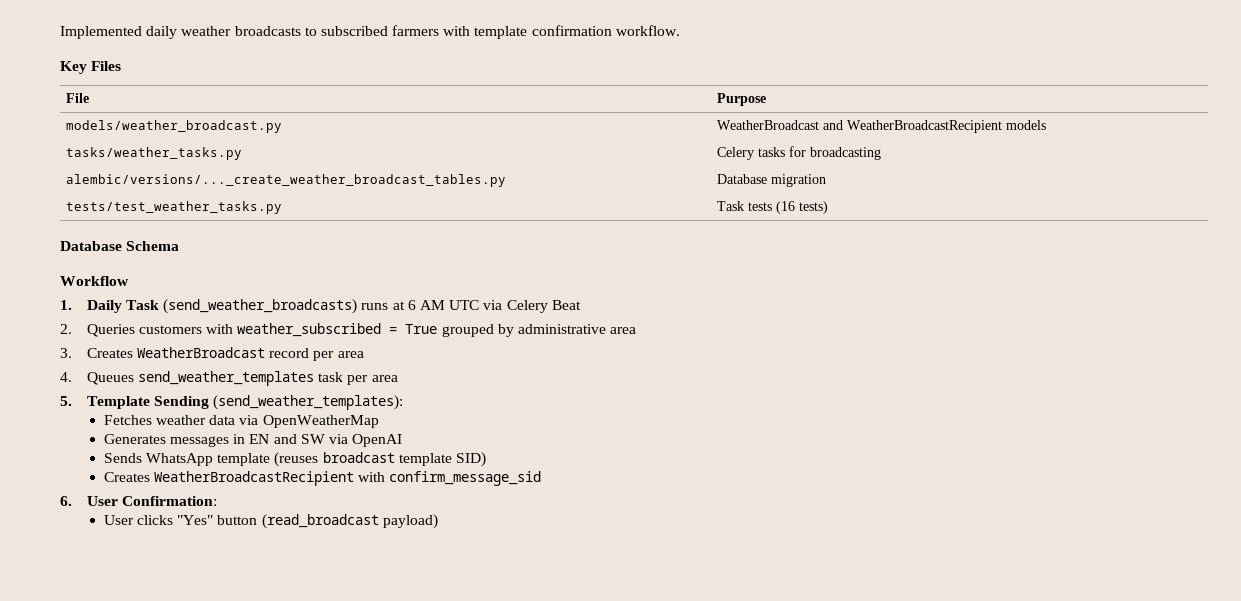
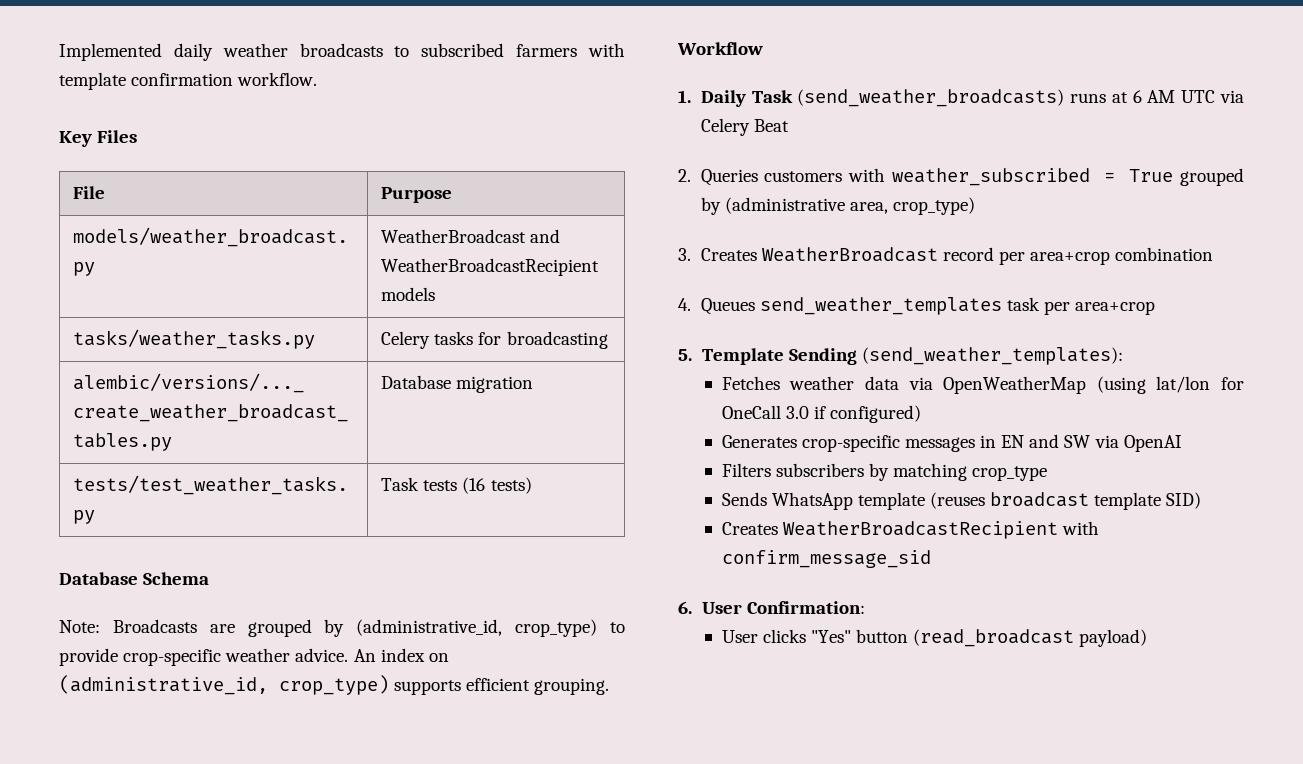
(180, 246) none -> [59,619,626,637] [59,648,449,666] [59,675,610,695] // Note: Broadcasts are grouped by (administrative_id, crop_type) to provide crop-specific weather advice. An index on (administrative_id, crop_type) supports efficient grouping.
[517,324,637,334] administrative area -> [724,197,976,215] (administrative area, crop_type)
[337,351,364,358] area -> [1030,247,1214,265] area+crop combination
[371,375,398,382] area -> [1075,301,1156,315] area+crop
(379, 421) none -> [1096,376,1244,394] [721,405,922,423] (using lat/lon for OneCall 3.0 if configured)
(166, 439) none -> [801,435,900,452] crop-specific
(403, 440) none -> [721,463,1048,481] // Filters subscribers by matching crop_type

